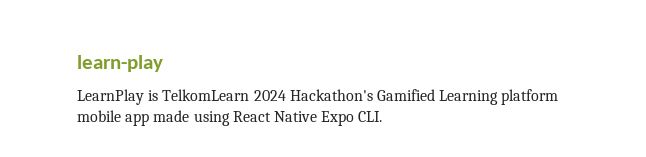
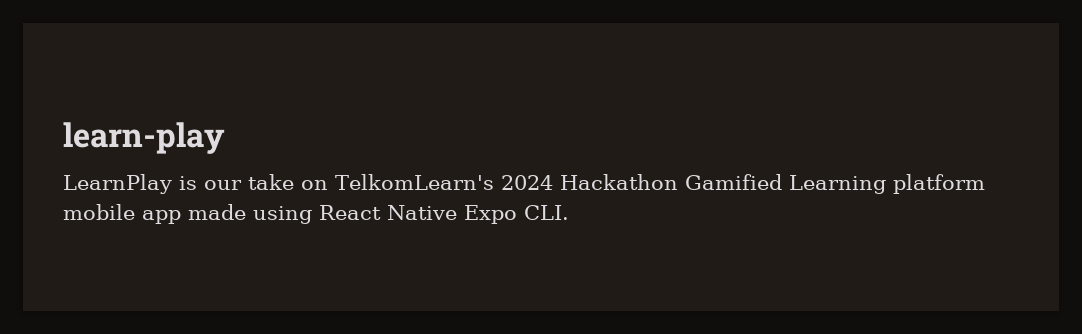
[162,89,373,101] TelkomLearn 2024 Hackathon's -> [204,174,678,190] our take on TelkomLearn's 2024 Hackathon

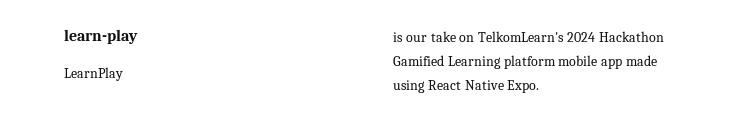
(172, 184) none -> (123, 74) //
[464,205,569,224] Expo CLI. -> [507,80,540,93] Expo.

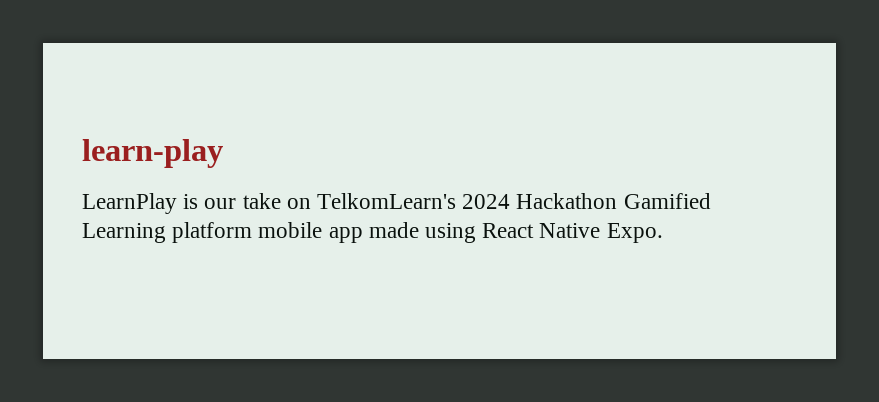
(123, 74) // -> (177, 203) none

